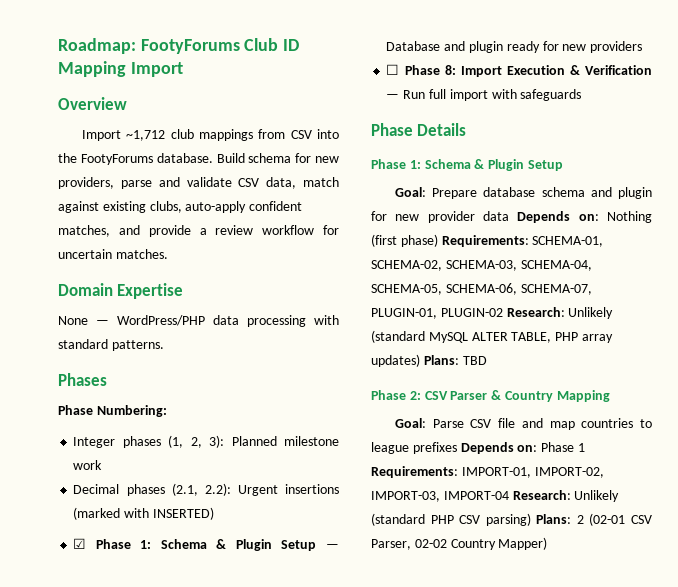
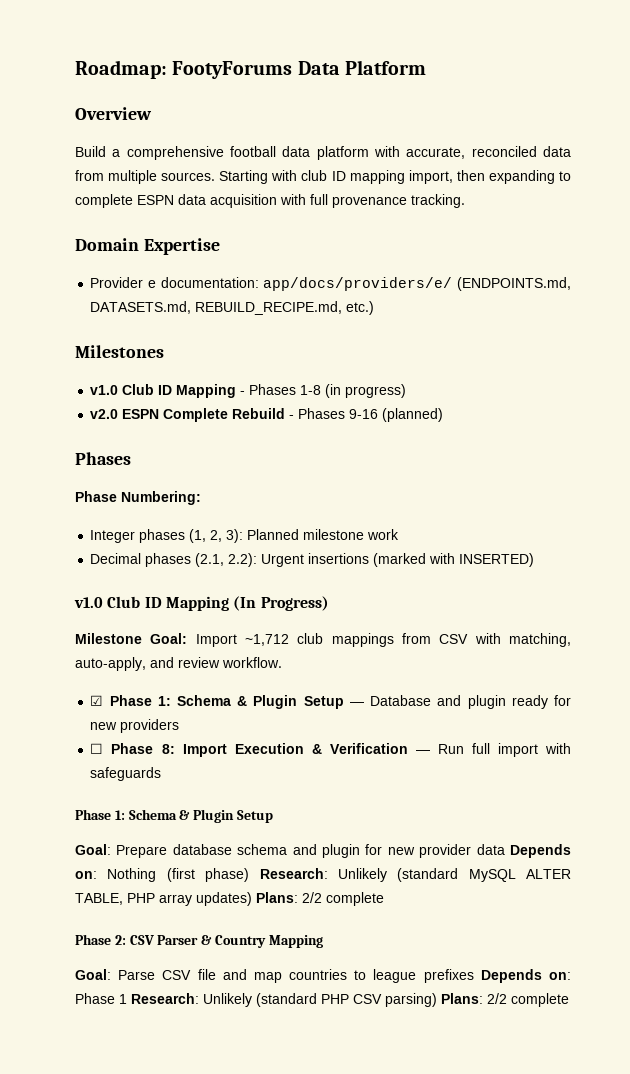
[244,38,300,51] [58,61,183,77] [58,97,127,110] [81,129,339,141] [58,153,339,165] [58,177,339,189] [58,201,303,213] [58,225,339,237] [58,249,168,259] [58,283,184,299] [58,315,339,327] [58,339,164,351] Club ID Mapping Import // Overview // Import ~1,712 club mappings from CSV into the FootyForums database. Build schema for new providers, parse and validate CSV data, match against existing clubs, auto-apply confident matches, and provide a review workflow for uncertain matches. // Domain Expertise // None — WordPress/PHP data processing with standard patterns. -> [297,60,427,75] [75,107,152,120] [75,146,571,160] [75,170,571,184] [75,194,465,208] [75,238,220,255] [90,277,571,291] [90,301,375,315] [75,345,164,358] [90,384,407,398] [90,408,444,422] Data Platform // Overview // Build a comprehensive football data platform with accurate, reconciled data from multiple sources. Starting with club ID mapping import, then expanding to complete ESPN data acquisition with full provenance tracking. // Domain Expertise // Provider e documentation: app/docs/providers/e/ (ENDPOINTS.md, DATASETS.md, REBUILD_RECIPE.md, etc.) // Milestones // v1.0 Club ID Mapping - Phases 1-8 (in progress) // v2.0 ESPN Complete Rebuild - Phases 9-16 (planned)
(214, 513) none -> [74,596,329,611] [75,633,571,647] [75,657,282,671] // v1.0 Club ID Mapping (In Progress) // Milestone Goal: Import ~1,712 club mappings from CSV with matching, auto-apply, and review workflow.
[371,123,467,136] // Phase Details -> (162, 774) none
[441,235,604,247] [371,260,592,271] [371,283,592,295] [371,308,503,319] Requirements: SCHEMA-01, SCHEMA-02, SCHEMA-03, SCHEMA-04, SCHEMA-05, SCHEMA-06, SCHEMA-07, PLUGIN-01, PLUGIN-02 -> (250, 875) none
[462,356,487,365] TBD -> [302,892,384,906] 2/2 complete
[371,466,604,478] [371,491,509,502] Requirements: IMPORT-01, IMPORT-02, IMPORT-03, IMPORT-04 -> (127, 999) none
[576,513,652,526] [371,537,548,550] 2 (02-01 CSV Parser, 02-02 Country Mapper) -> [487,993,569,1007] 2/2 complete

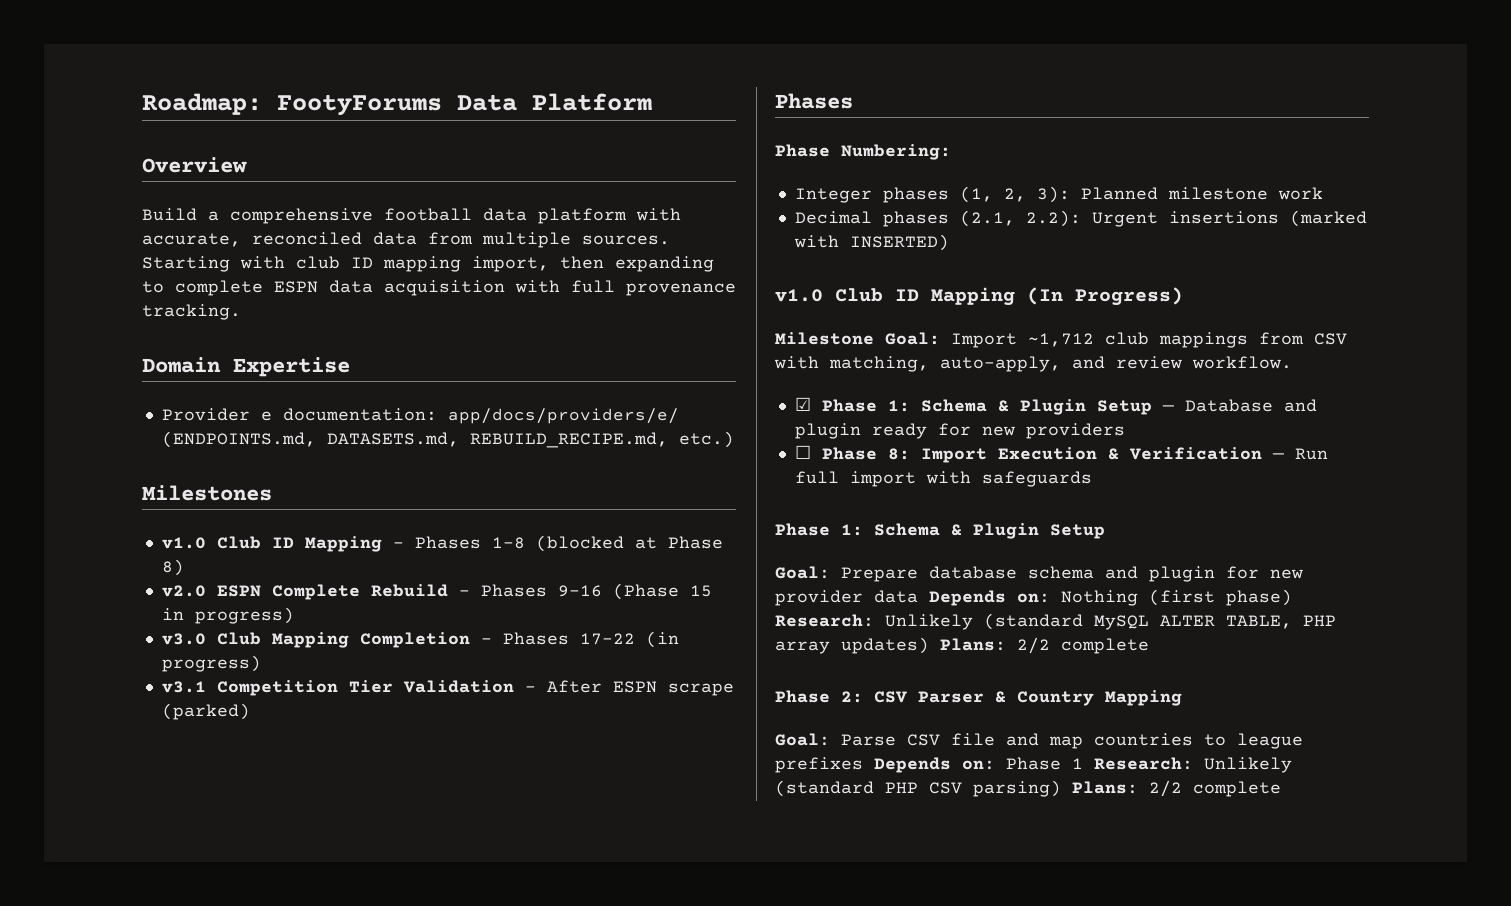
[325,384,407,398] (in progress) -> [535,535,723,552] [161,559,184,576] (blocked at Phase 8)
[382,408,444,422] (planned) -> [612,583,712,600] [161,607,294,624] [161,631,679,648] [161,655,261,672] [161,680,734,696] [161,703,250,720] (Phase 15 in progress) // v3.0 Club Mapping Completion - Phases 17-22 (in progress) // v3.1 Competition Tier Validation - After ESPN scrape (parked)

